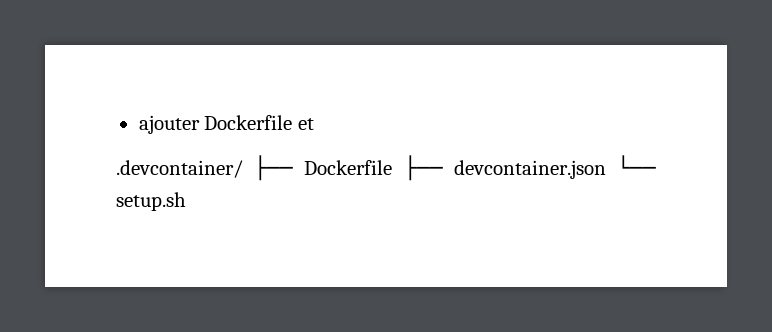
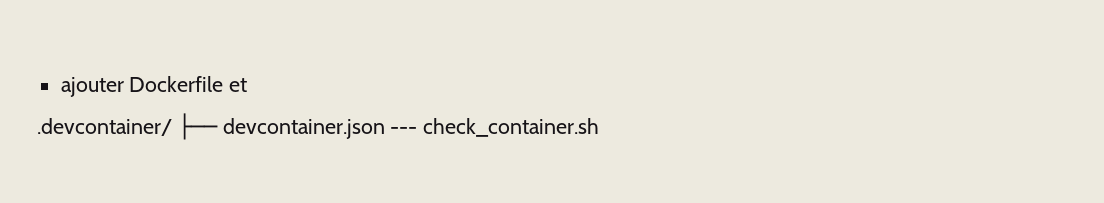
[304,155,656,181] [116,192,186,211] Dockerfile ├── devcontainer.json └── setup.sh -> [222,118,600,139] devcontainer.json --- check_container.sh

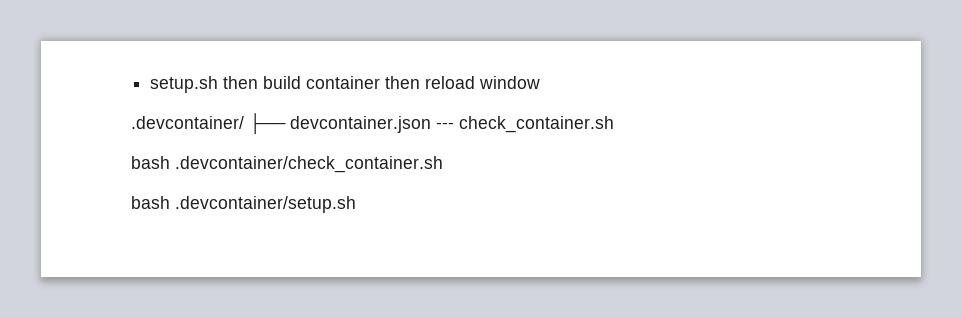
[60,76,248,97] ajouter Dockerfile et -> [150,76,541,93] setup.sh then build container then reload window
(600, 127) none -> [131,156,443,173] [131,196,356,213] // bash .devcontainer/check_container.sh // bash .devcontainer/setup.sh

